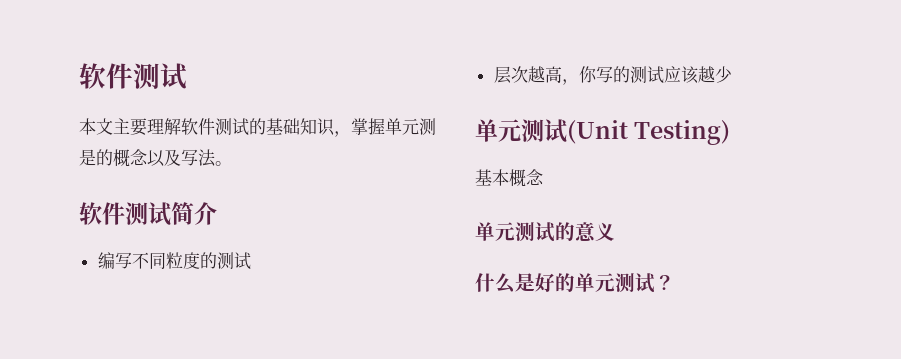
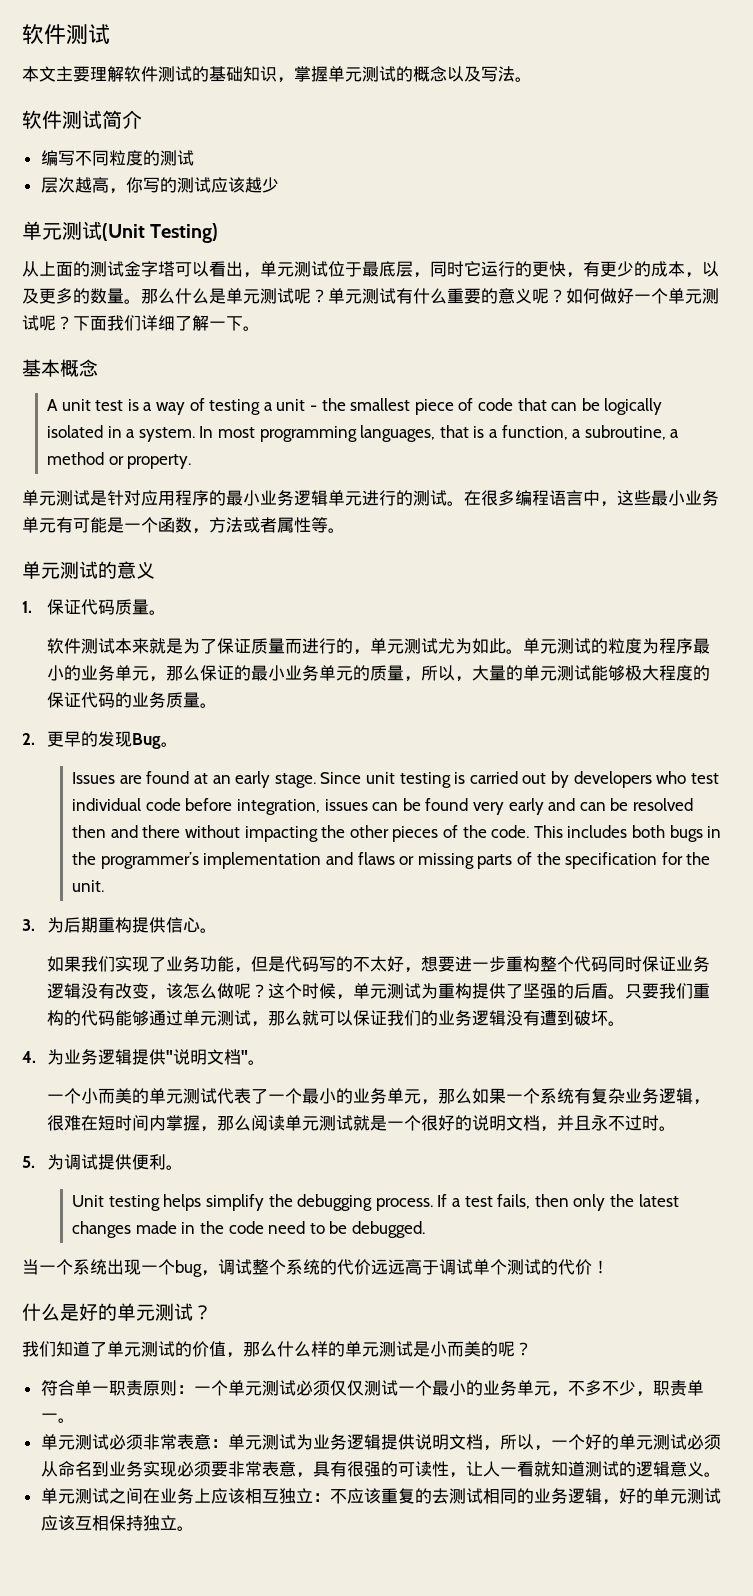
[79,149,96,166] 是 -> [379,66,396,82] 试
[475,169,544,187] [475,222,615,242] 基本概念 // 单元测试的意义 -> [22,261,719,278] [22,288,719,304] [22,315,260,331] [22,359,98,377] [47,398,663,415] [47,425,680,442] [47,452,192,469] [22,490,719,507] [22,517,345,534] [22,561,155,579] [22,599,167,615] [47,638,711,655] [47,665,711,682] [47,692,218,708] [22,731,179,749] [72,771,719,788] [72,798,693,815] [72,825,722,842] [72,852,711,869] [72,880,105,892] [22,917,218,933] [47,956,711,973] [47,983,711,1000] [47,1010,626,1027] [22,1049,266,1065] [47,1088,711,1105] [47,1115,677,1132] [22,1154,184,1170] [72,1194,679,1211] [72,1221,425,1238] [22,1259,609,1277] 从上面的测试金字塔可以看出，单元测试位于最底层，同时它运行的更快，有更少的成本，以及更多的数量。那么什么是单元测试呢？单元测试有什么重要的意义呢？如何做好一个单元测试呢？下面我们详细了解一下。 // 基本概念 // A unit test is a way of testing a unit - the smallest piece of code that can be logically isolated in a system. In most programming languages, that is a function, a subroutine, a method or property. // 单元测试是针对应用程序的最小业务逻辑单元进行的测试。在很多编程语言中，这些最小业务单元有可能是一个函数，方法或者属性等。 // 单元测试的意义 // 1.保证代码质量。 // 软件测试本来就是为了保证质量而进行的，单元测试尤为如此。单元测试的粒度为程序最小的业务单元，那么保证的最小业务单元的质量，所以，大量的单元测试能够极大程度的保证代码的业务质量。 // 2.更早的发现Bug。 // Issues are found at an early stage. Since unit testing is carried out by developers who test individual code before integration, issues can be found very early and can be resolved then and there without impacting the other pieces of the code. This includes both bugs in the programmer’s implementation and flaws or missing parts of the specification for the unit. // 3.为后期重构提供信心。 // 如果我们实现了业务功能，但是代码写的不太好，想要进一步重构整个代码同时保证业务逻辑没有改变，该怎么做呢？这个时候，单元测试为重构提供了坚强的后盾。只要我们重构的代码能够通过单元测试，那么就可以保证我们的业务逻辑没有遭到破坏。 // 4.为业务逻辑提供"说明文档"。 // 一个小而美的单元测试代表了一个最小的业务单元，那么如果一个系统有复杂业务逻辑，很难在短时间内掌握，那么阅读单元测试就是一个很好的说明文档，并且永不过时。 // 5.为调试提供便利。 // Unit testing helps simplify the debugging process. If a test fails, then only the latest changes made in the code need to be debugged. // 当一个系统出现一个bug，调试整个系统的代价远远高于调试单个测试的代价！
(675, 282) none -> [22,1341,532,1358] [40,1380,704,1397] [40,1413,75,1423] [40,1434,721,1451] [40,1461,721,1478] [40,1488,721,1505] [40,1515,194,1531] // 我们知道了单元测试的价值，那么什么样的单元测试是小而美的呢？ // 符合单一职责原则：一个单元测试必须仅仅测试一个最小的业务单元，不多不少，职责单一。 // 单元测试必须非常表意：单元测试为业务逻辑提供说明文档，所以，一个好的单元测试必须从命名到业务实现必须要非常表意，具有很强的可读性，让人一看就知道测试的逻辑意义。 // 单元测试之间在业务上应该相互独立：不应该重复的去测试相同的业务逻辑，好的单元测试应该互相保持独立。

